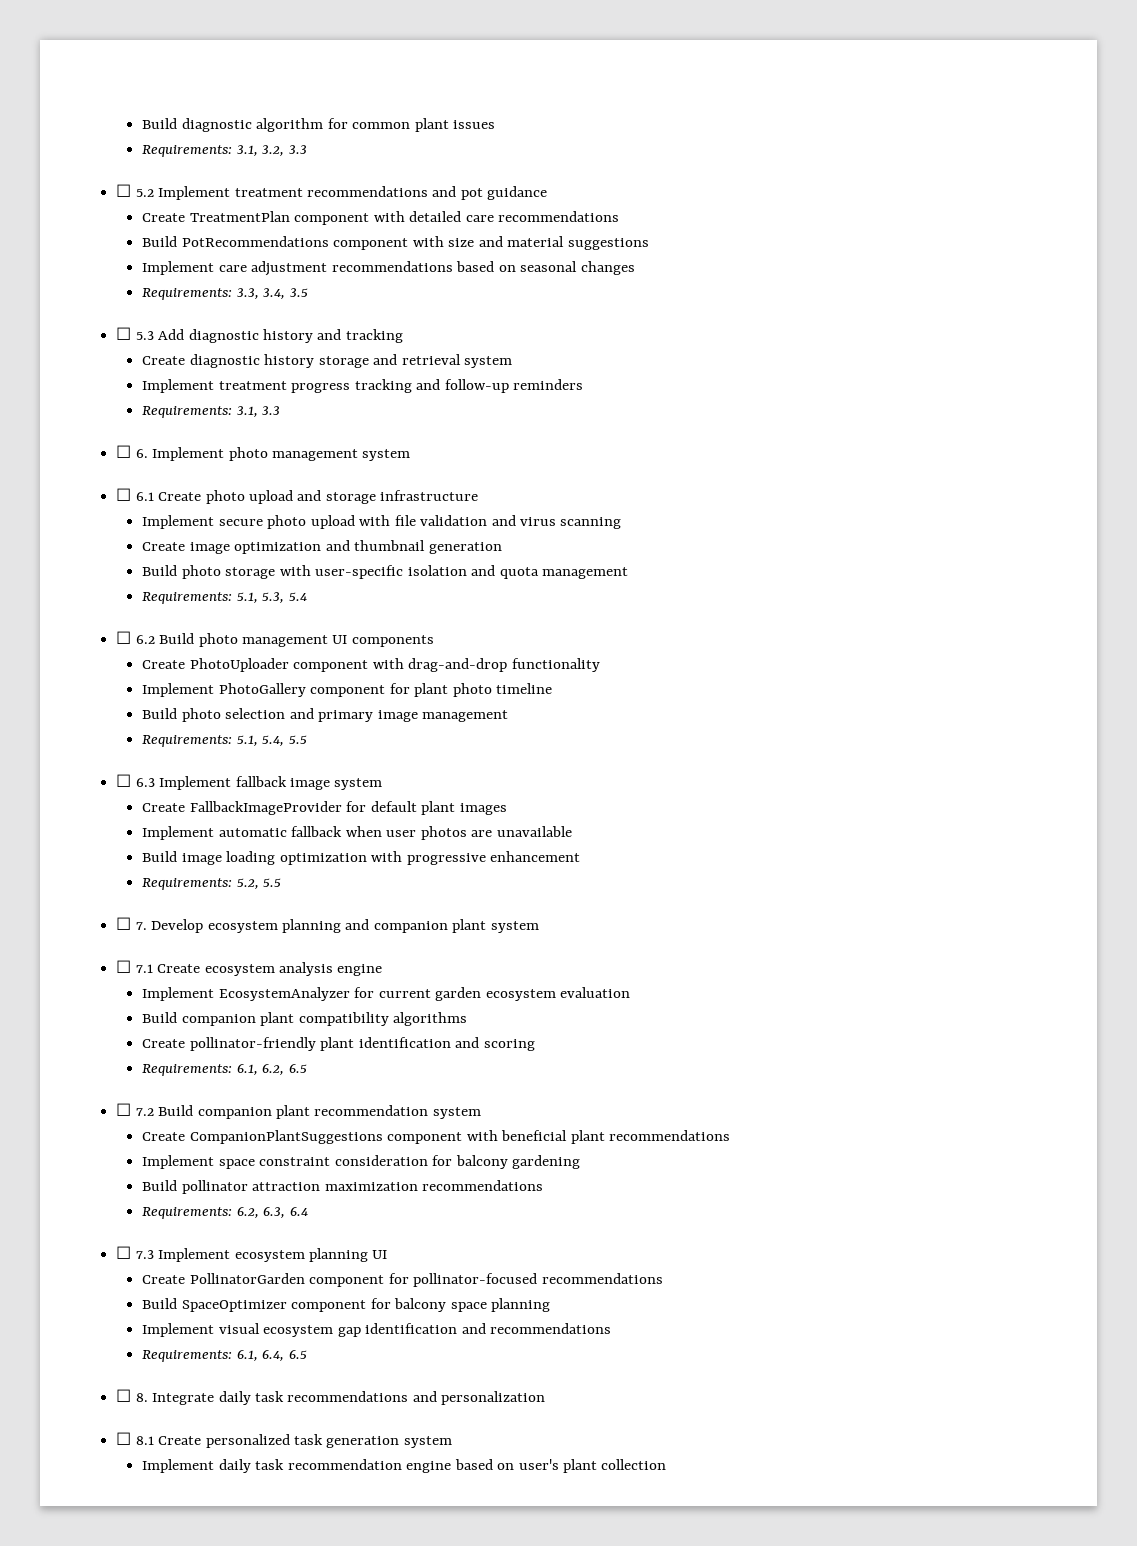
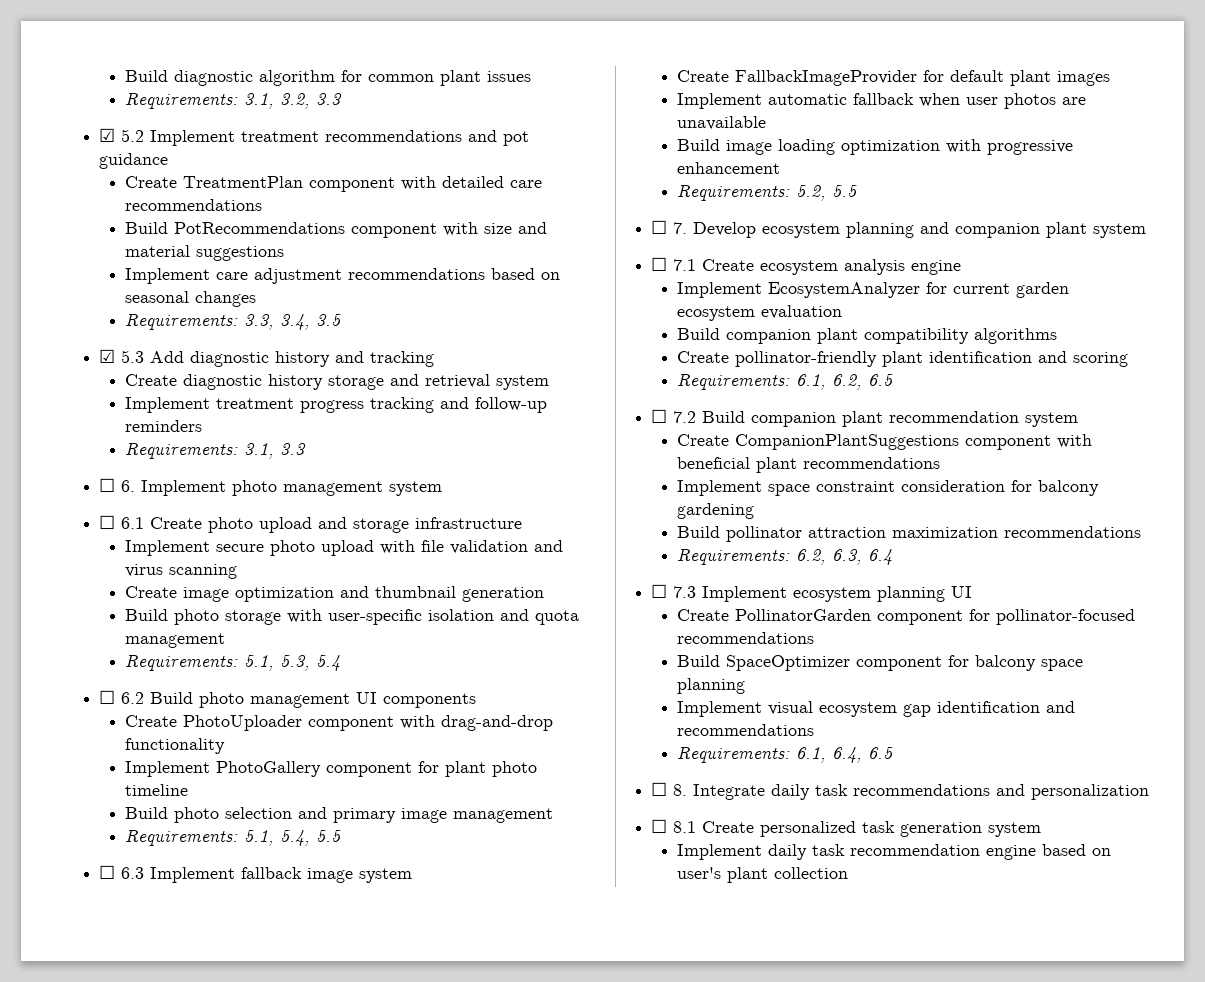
[116,184,132,197] ☐ -> [99,128,116,142] ☑
[116,327,132,340] ☐ -> [99,349,116,363] ☑

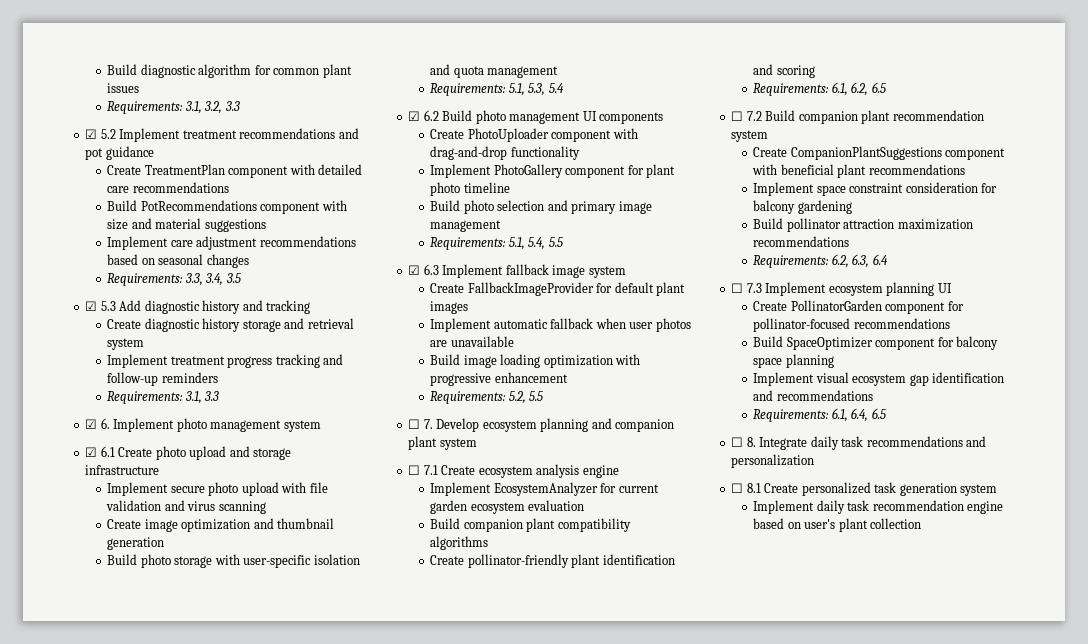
[99,478,116,492] ☐ -> [85,419,98,429] ☑
[99,515,116,529] ☐ -> [85,447,98,457] ☑
[99,690,116,704] ☐ -> [408,111,421,121] ☑
[99,865,116,879] ☐ -> [408,265,421,275] ☑

